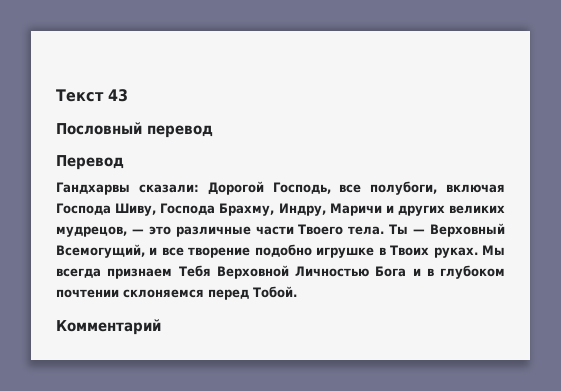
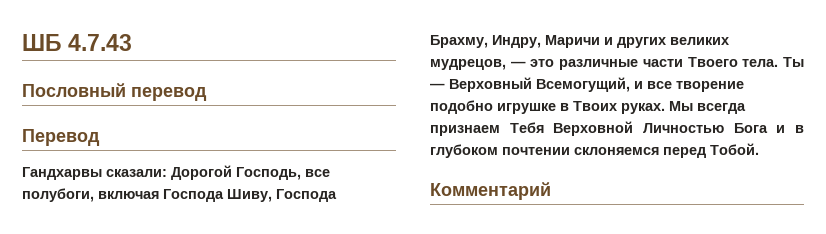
[56,89,128,102] Текст 43 -> [22,34,133,51] ШБ 4.7.43

